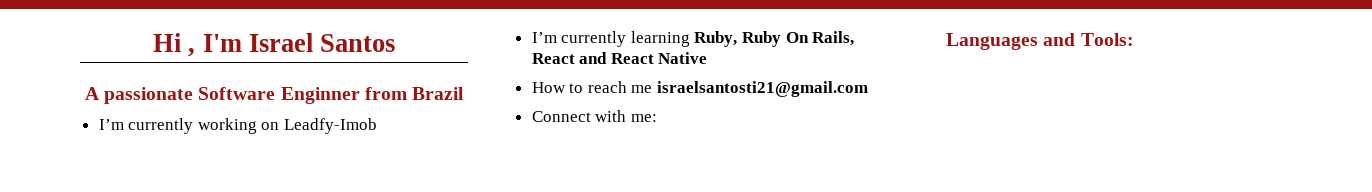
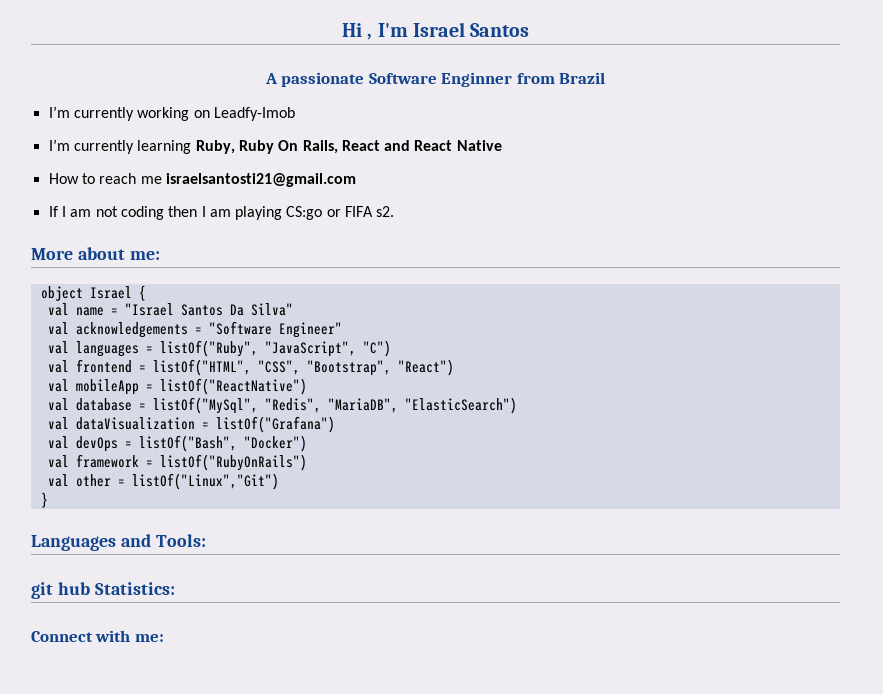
[531,110,657,122] [946,33,1134,50] Connect with me: // Languages and Tools: -> [48,206,395,220] [31,247,160,260] [40,285,146,301] [47,303,293,316] [47,321,342,338] [47,340,391,357] [47,359,454,376] [47,378,307,395] [47,397,517,414] [47,416,335,433] [47,435,307,452] [47,454,307,471] [47,473,279,490] [40,492,48,508] [31,534,206,551] [31,582,175,599] [31,630,164,642] If I am not coding then I am playing CS:go or FIFA s2. // More about me: // object Israel { // val name = "Israel Santos Da Silva" // val acknowledgements = "Software Engineer" // val languages = listOf("Ruby", "JavaScript", "C") // val frontend = listOf("HTML", "CSS", "Bootstrap", "React") // val mobileApp = listOf("ReactNative") // val database = listOf("MySql", "Redis", "MariaDB", "ElasticSearch") // val dataVisualization = listOf("Grafana") // val devOps = listOf("Bash", "Docker") // val framework = listOf("RubyOnRails") // val other = listOf("Linux","Git") // } // Languages and Tools: // git hub Statistics: // Connect with me:

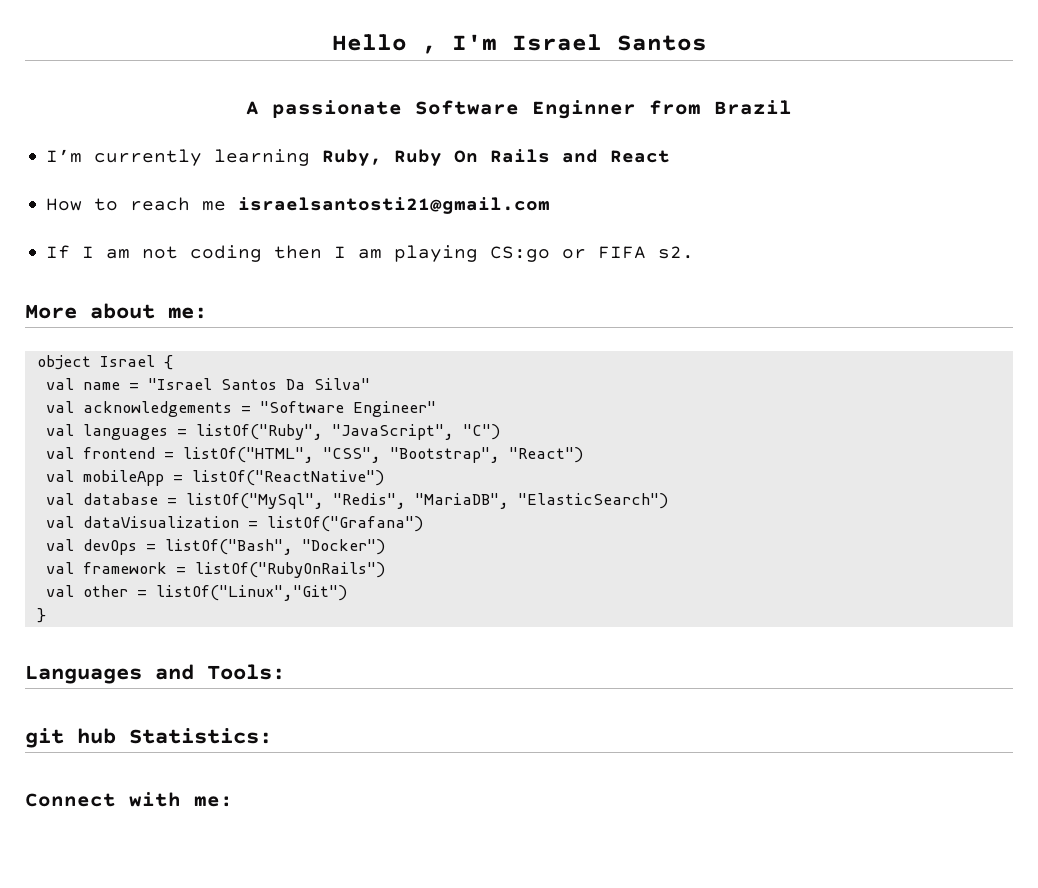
[341,23,362,37] Hi -> [331,34,407,51] Hello
[48,106,295,121] // I’m currently working on Leadfy-Imob -> (792, 107) none
[302,140,380,154] Rails, React -> [490,149,551,163] Rails
[456,140,502,151] Native -> (671, 156) none

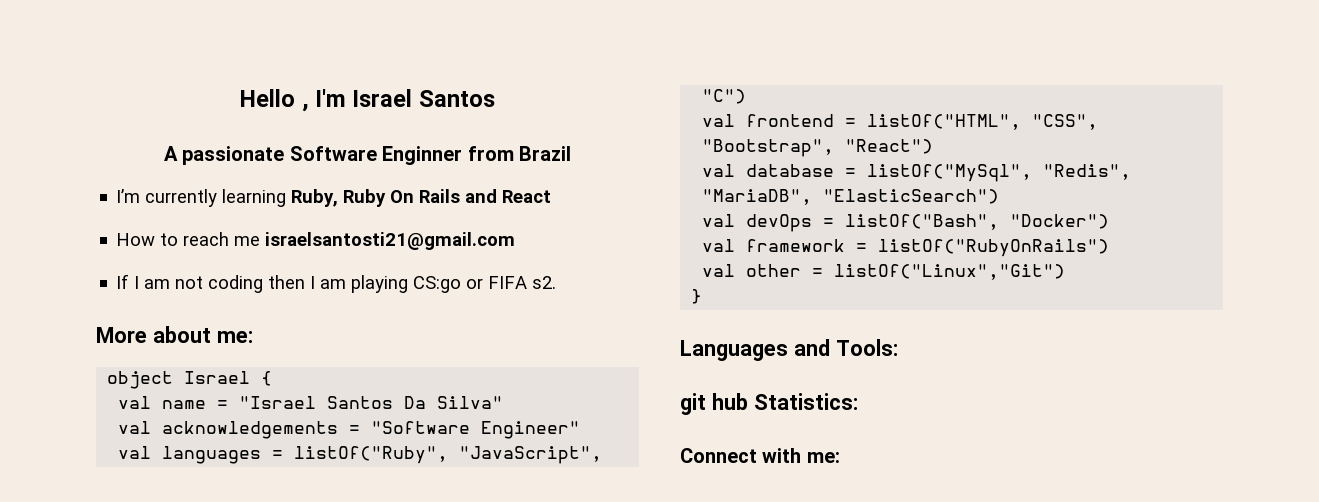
[45,470,384,486] // val mobileApp = listOf("ReactNative") -> (934, 146) none
[45,516,423,532] // val dataVisualization = listOf("Grafana") -> (1000, 196) none

